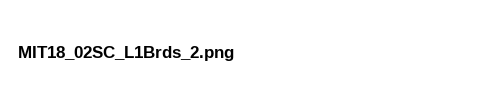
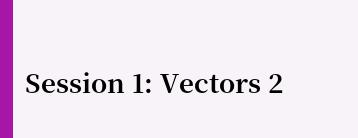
[18,46,234,61] MIT18_02SC_L1Brds_2.png -> [25,72,284,93] Session 1: Vectors 2

